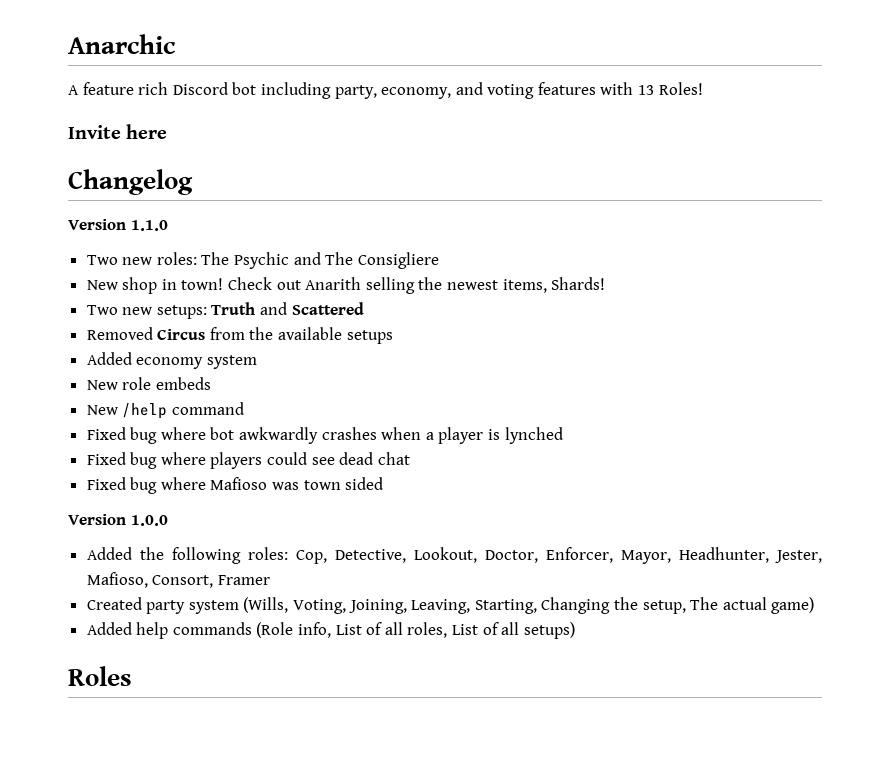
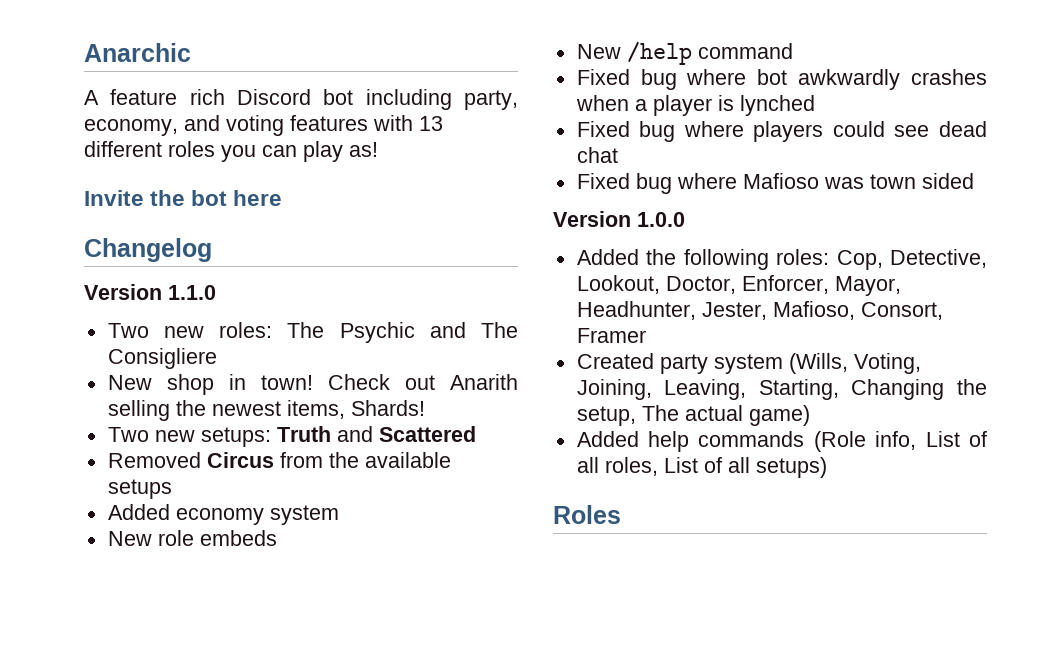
[658,82,703,95] Roles! -> [84,141,378,162] different roles you can play as!
(121, 132) none -> [150,190,228,206] the bot

